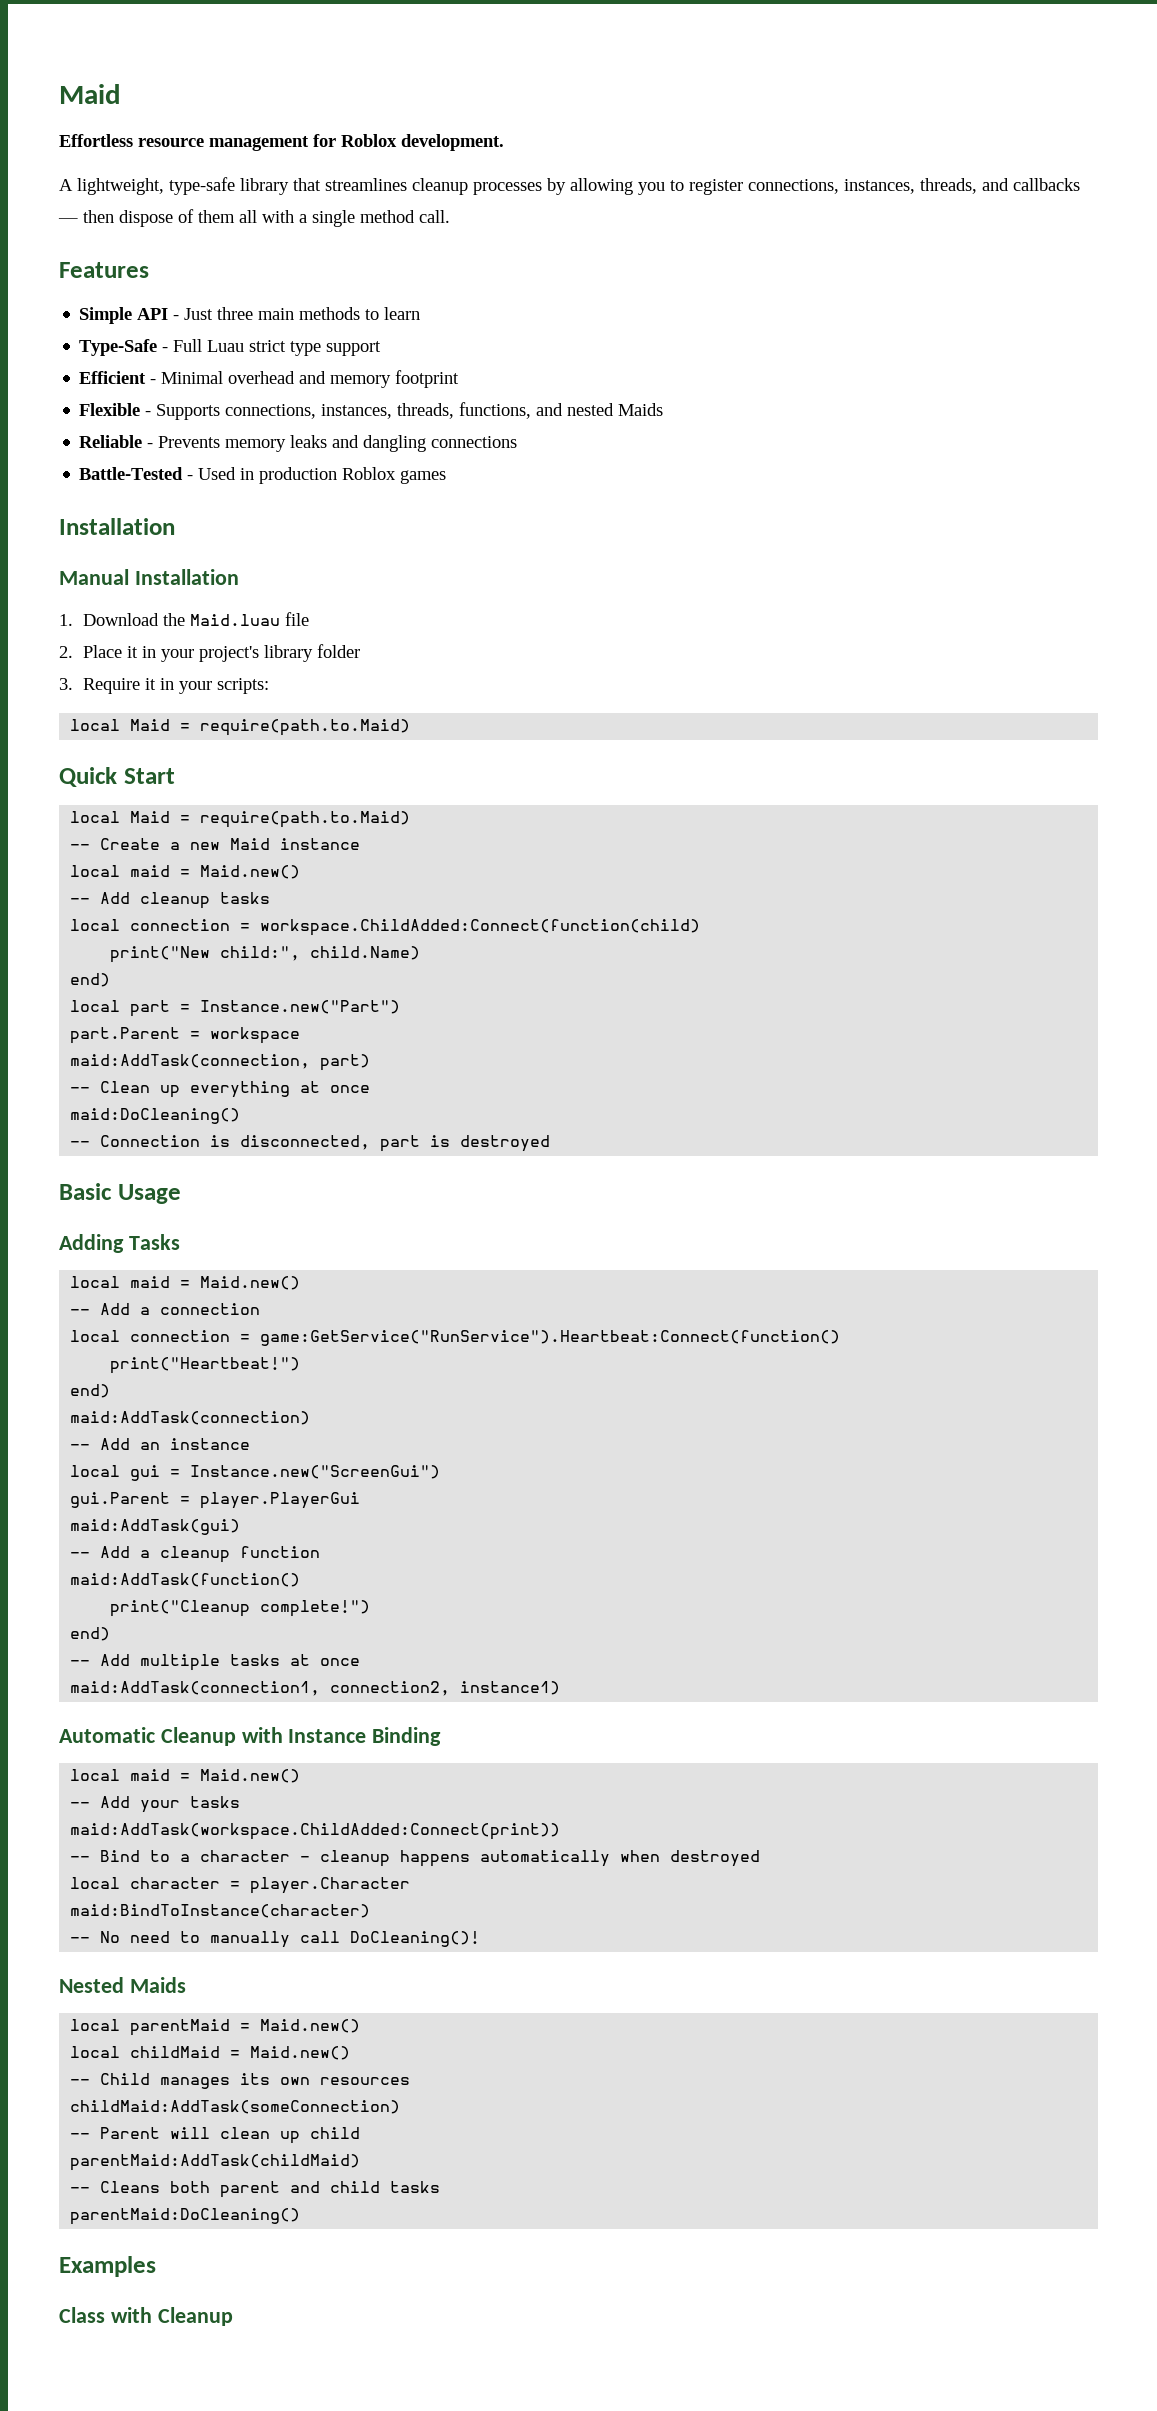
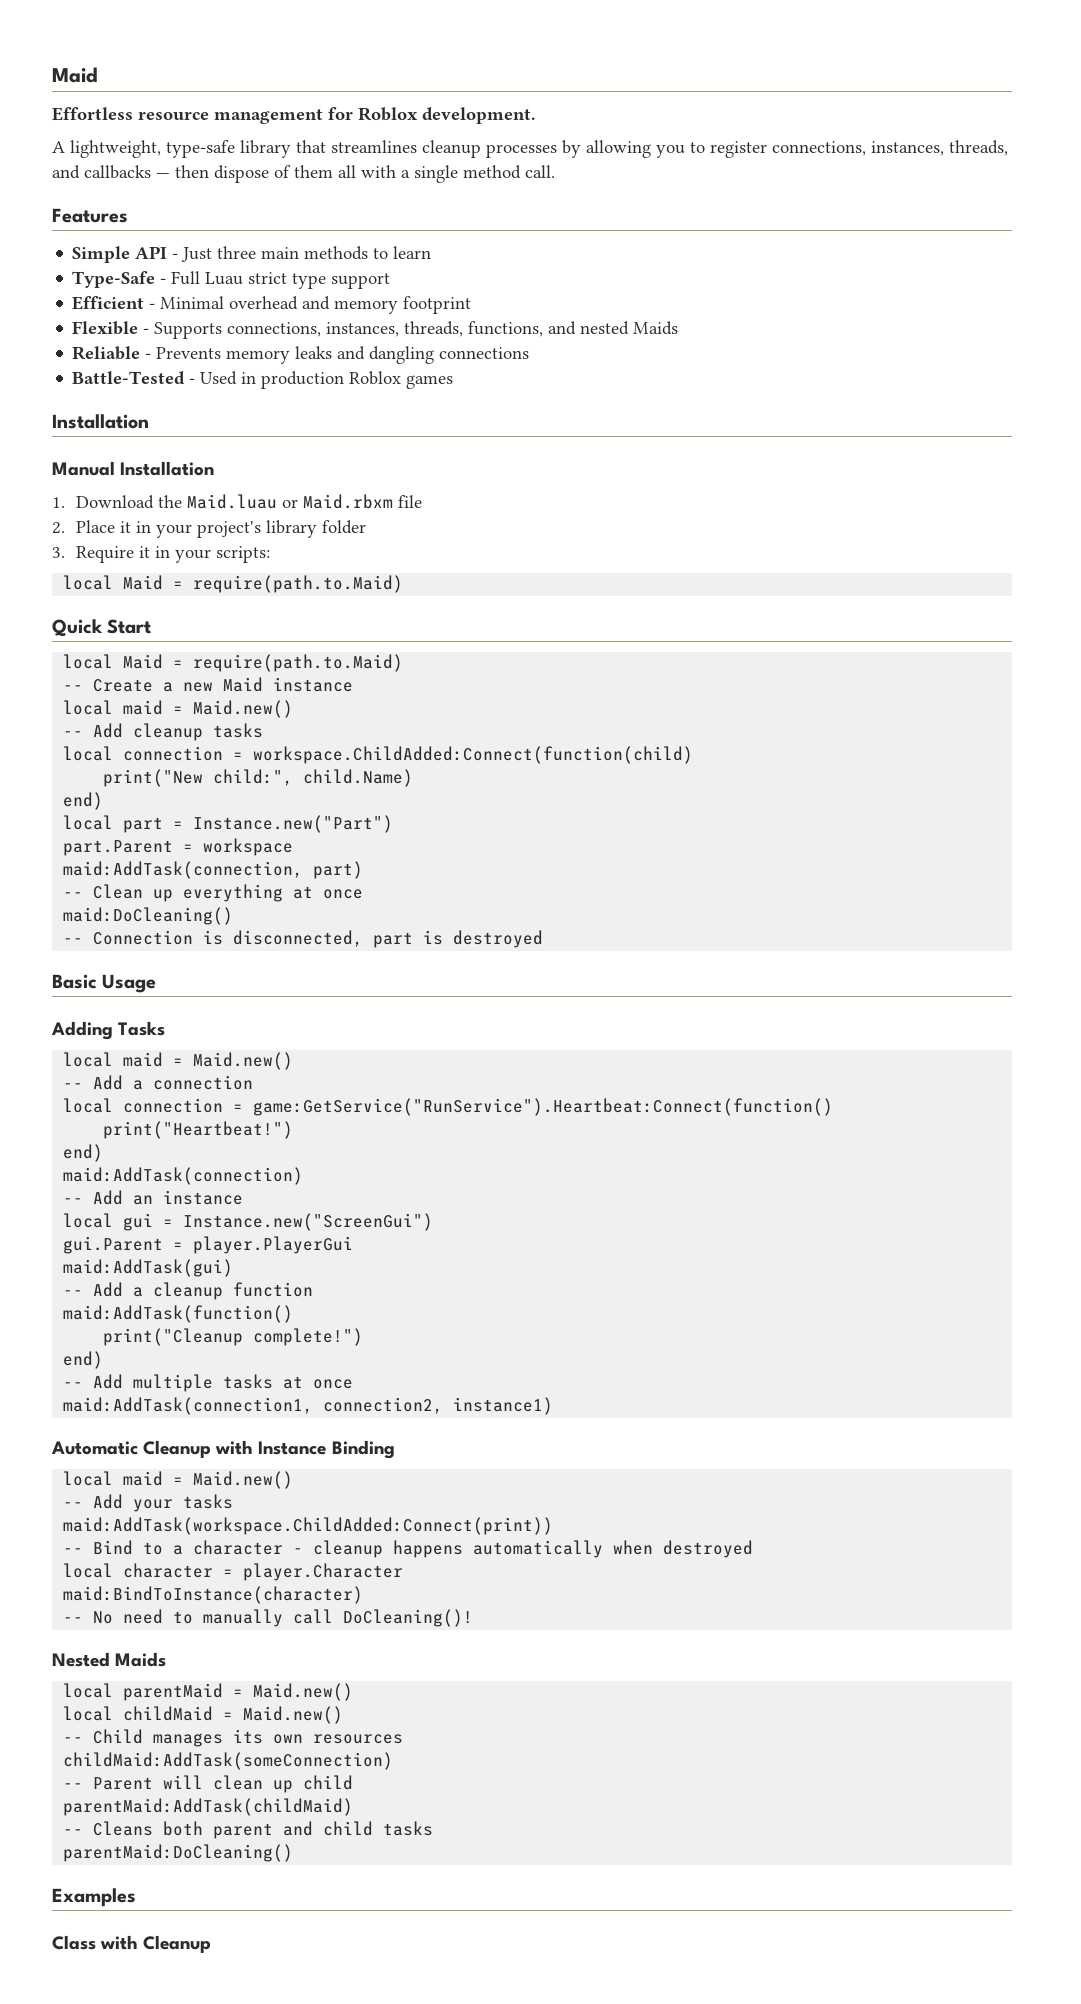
(280, 620) none -> [281,494,393,509] or Maid.rbxm

